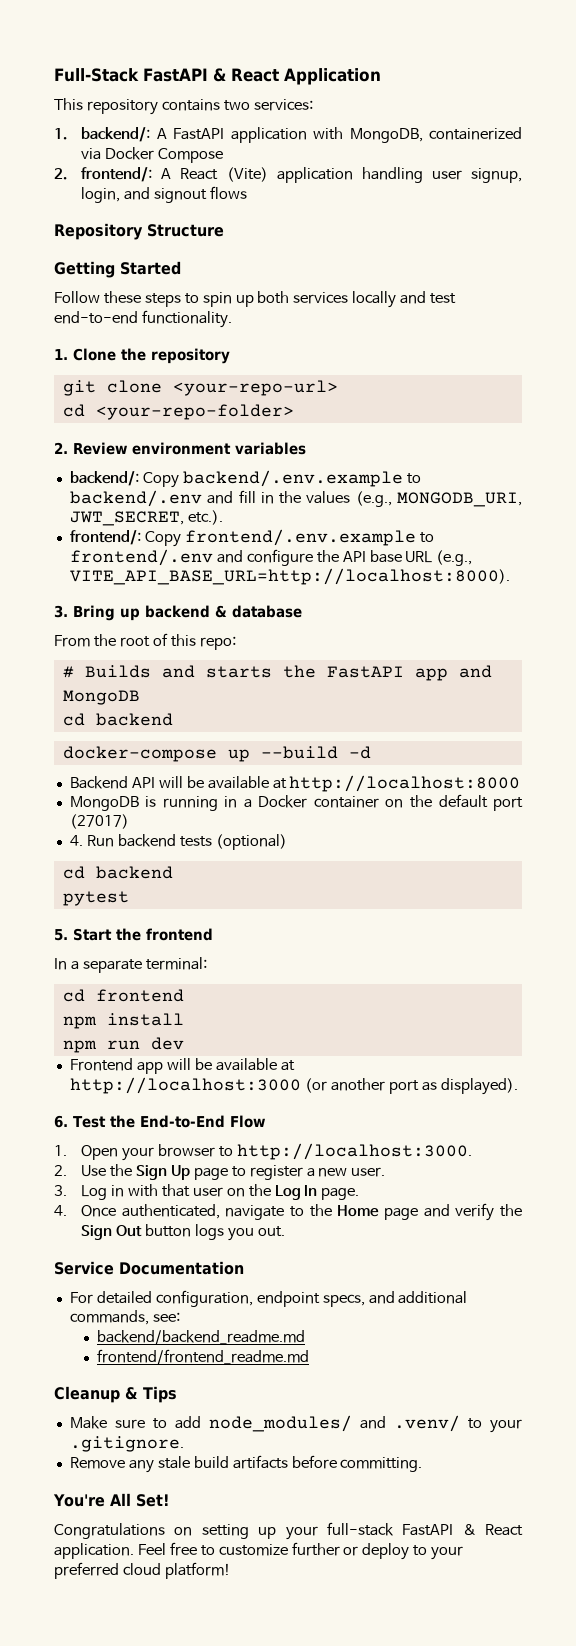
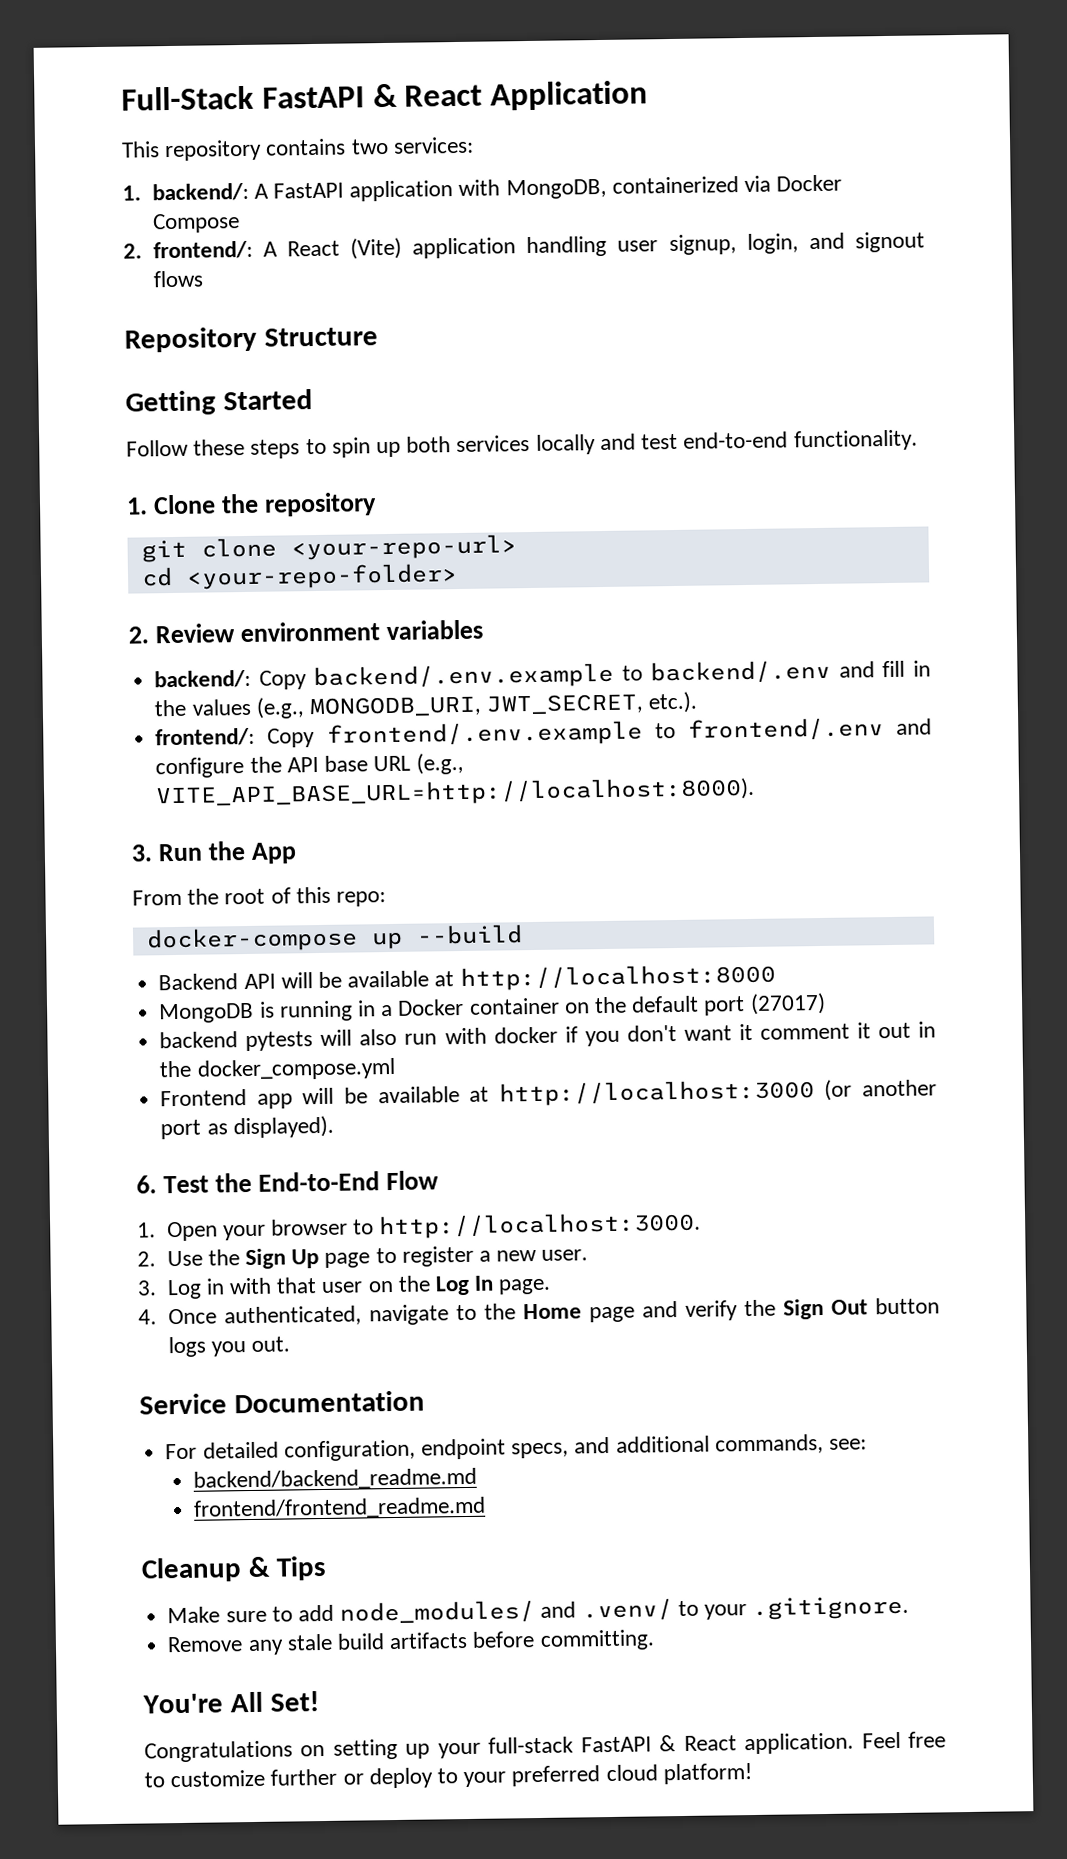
[73,605,302,621] Bring up backend & database -> [158,841,298,864] Run the App
[62,665,492,681] [62,690,140,705] [62,713,173,726] // # Builds and starts the FastAPI app and MongoDB // cd backend -> (387, 899) none
[348,746,371,759] -d -> (523, 934) none
[69,834,287,850] [62,866,173,879] [62,891,129,906] [54,928,213,941] [54,957,207,973] [62,989,184,1002] [62,1013,184,1029] [62,1037,184,1053] 4. Run backend tests (optional) // cd backend // pytest // 5. Start the frontend // In a separate terminal: // cd frontend // npm install // npm run dev -> [159,1021,936,1052] [159,1057,396,1081] backend pytests will also run with docker if you don't want it comment it out in the docker_compose.yml

